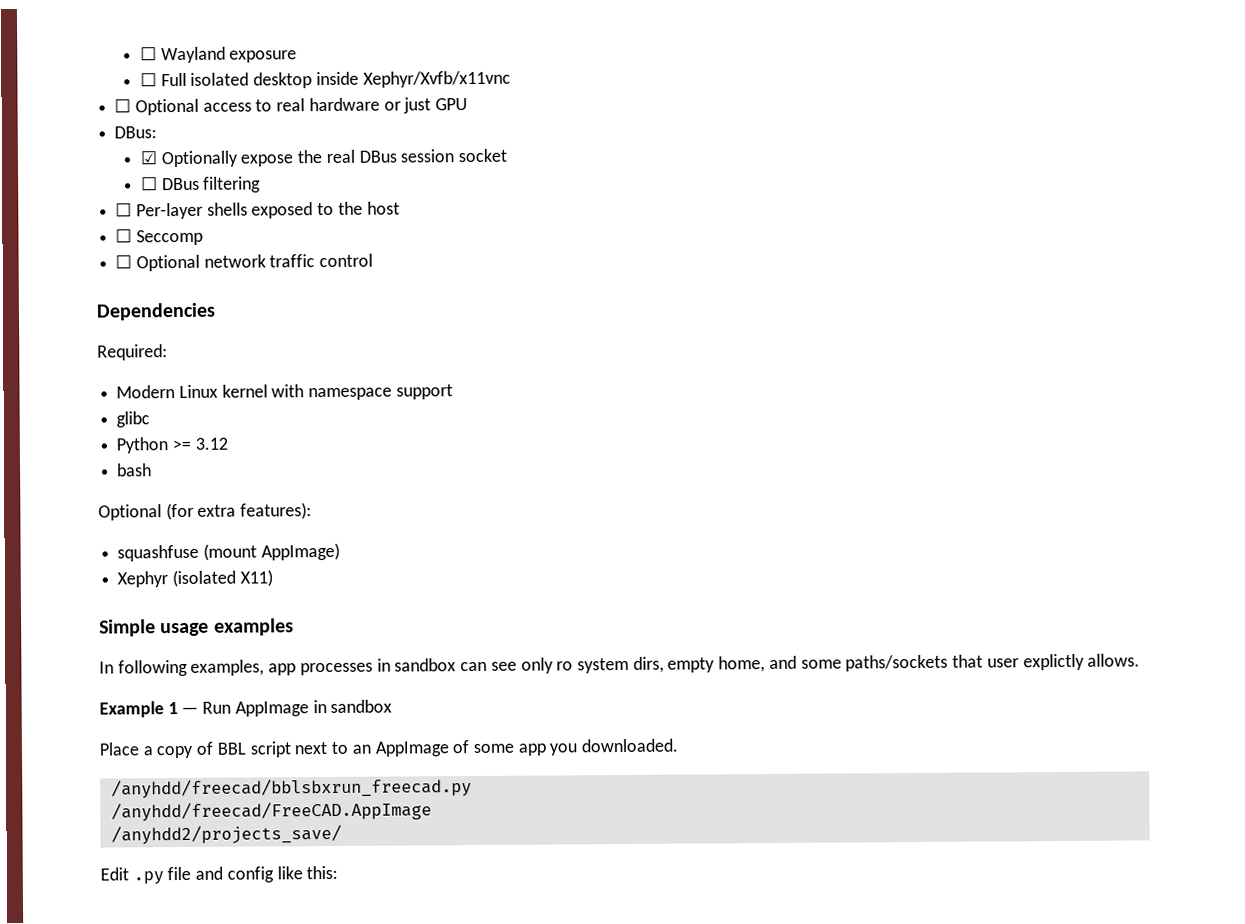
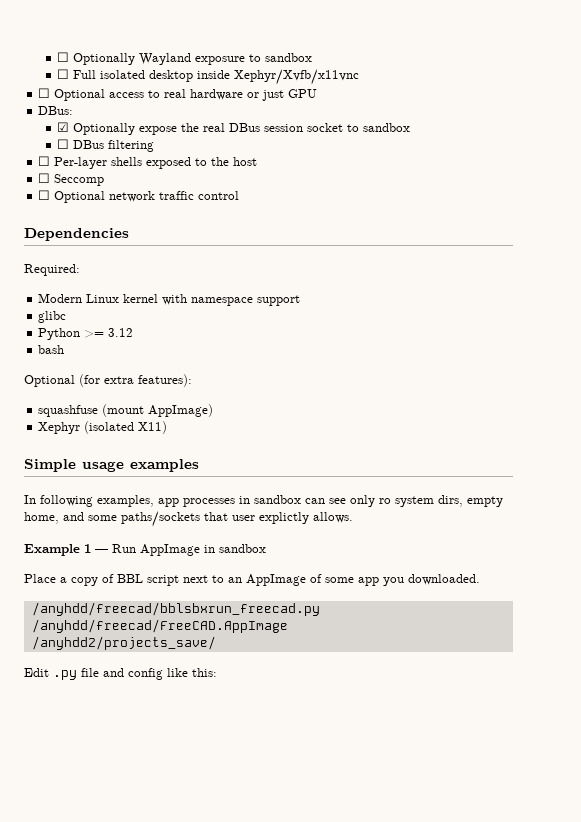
[139,46,157,61] ☐ -> [57,52,136,65] ☐ Optionally
(298, 56) none -> [249,53,313,62] to sandbox
(508, 155) none -> [347,123,411,132] to sandbox

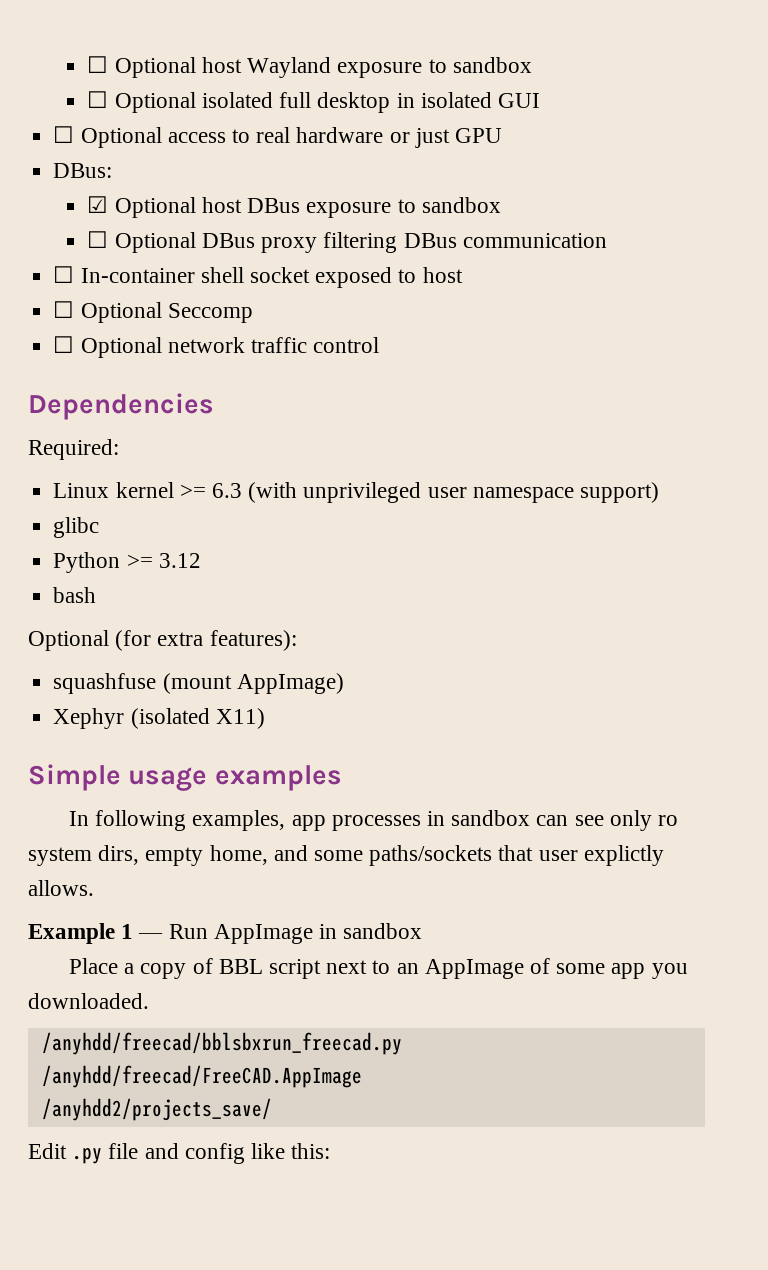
[57,52,136,65] ☐ Optionally -> [87,56,242,78] ☐ Optional host
[73,69,360,85] Full isolated desktop inside Xephyr/Xvfb/x11vnc -> [114,92,540,113] Optional isolated full desktop in isolated GUI
[73,123,411,135] [57,139,105,149] Optionally expose the real DBus session socket to sandbox // ☐ DBus -> [114,197,501,218] [87,231,318,253] Optional host DBus exposure to sandbox // ☐ Optional DBus proxy
[38,156,143,169] // ☐ Per-layer shells -> [403,233,607,248] [53,266,310,283] DBus communication // ☐ In-container shell socket
[211,157,230,166] the -> (417, 276) none
(51, 178) none -> [80,302,162,323] Optional
[38,293,83,303] Modern -> (119, 449) none
[162,294,301,306] with namespace support -> [179,482,659,503] >= 6.3 (with unprivileged user namespace support)

